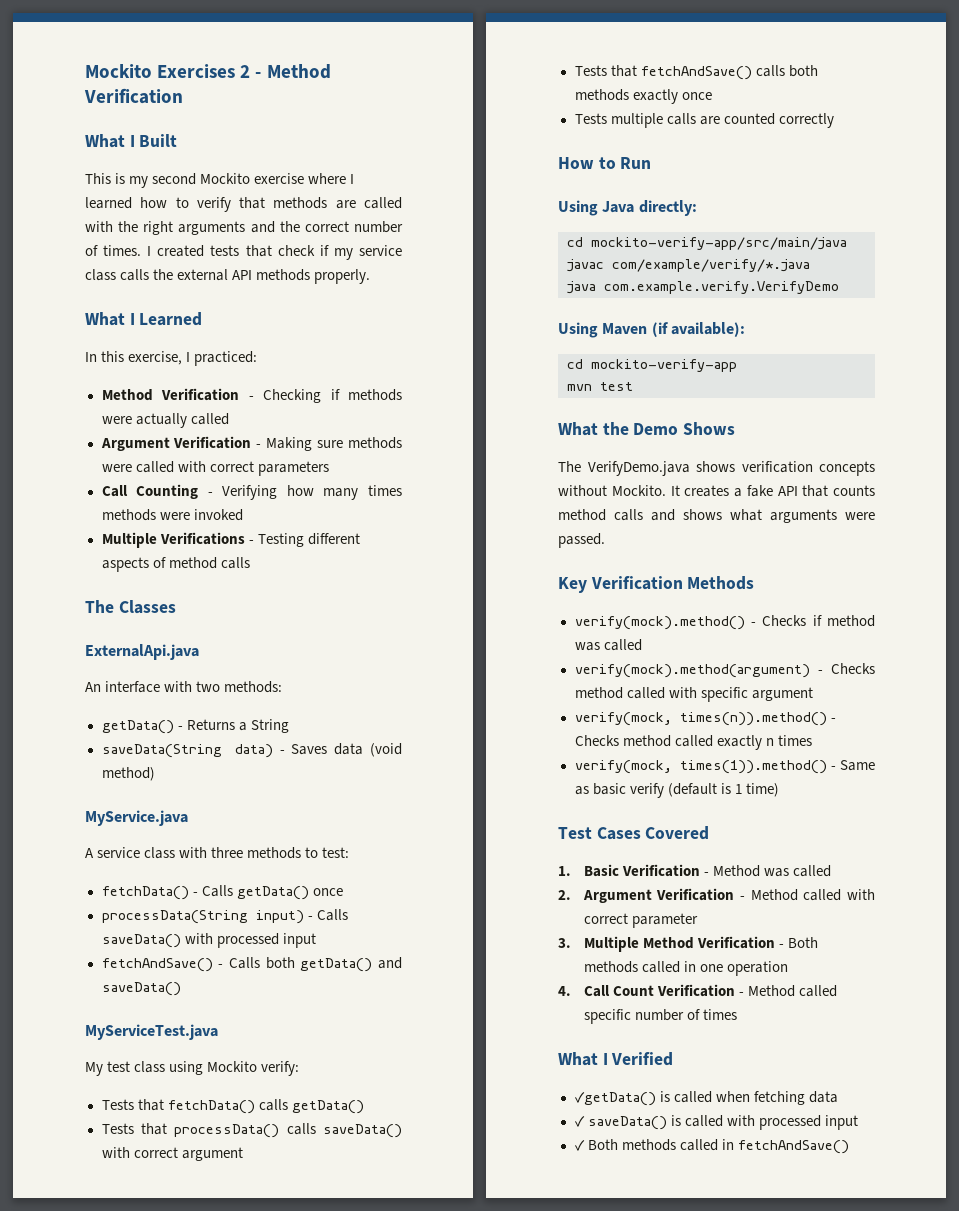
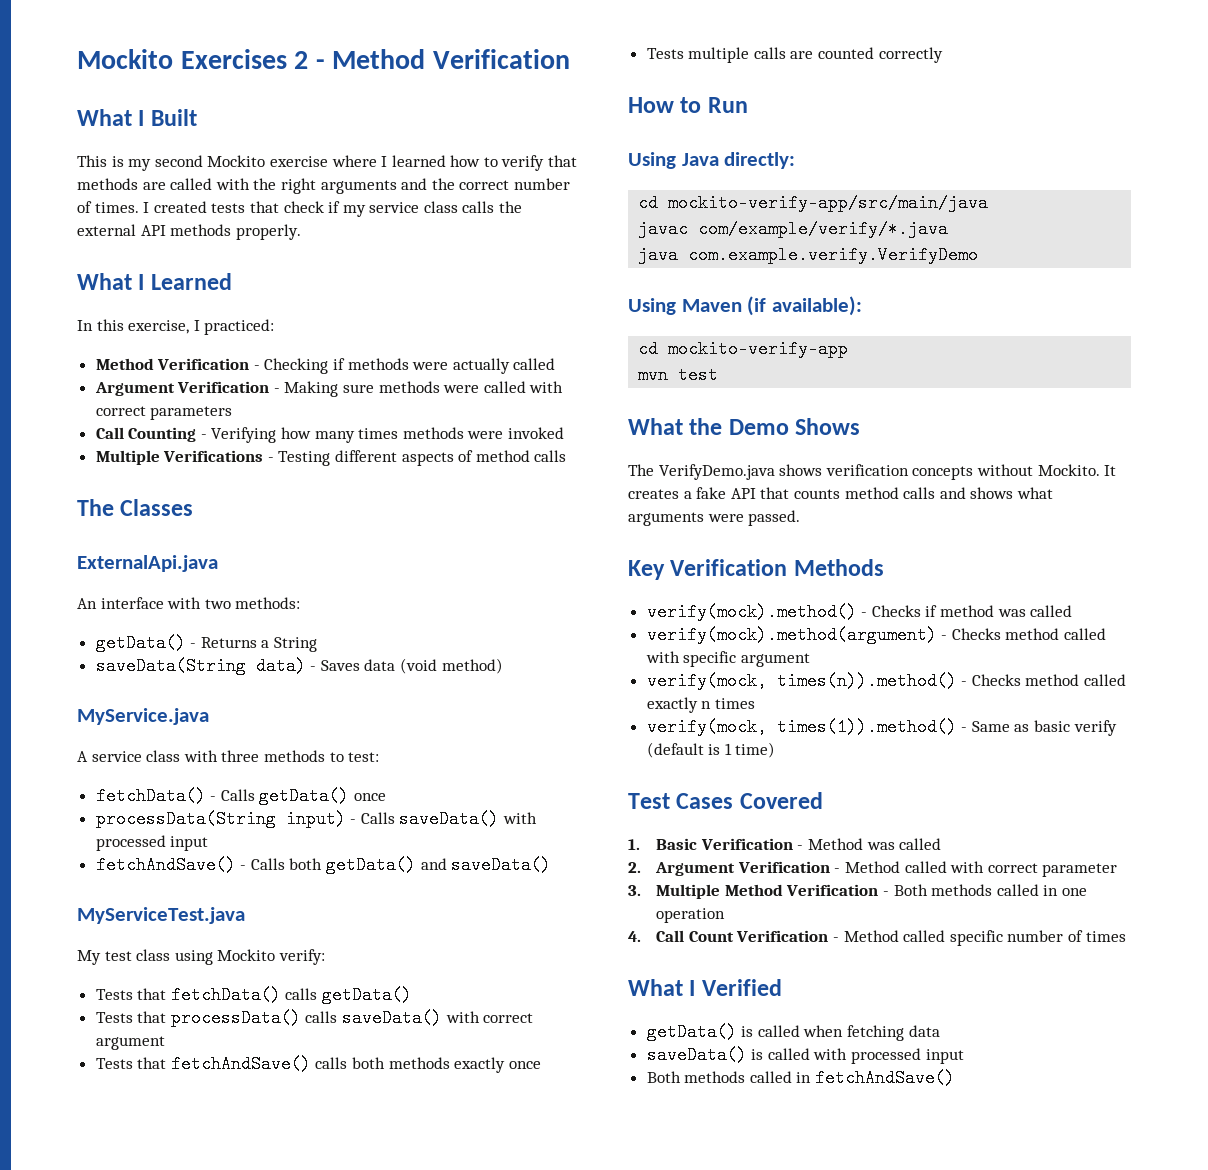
[574,1092,656,1106] ✓getData() -> [646,1023,737,1041] getData()
[574,1116,585,1127] ✓ -> (940, 1031) none
[574,1140,585,1151] ✓ -> (964, 1056) none

